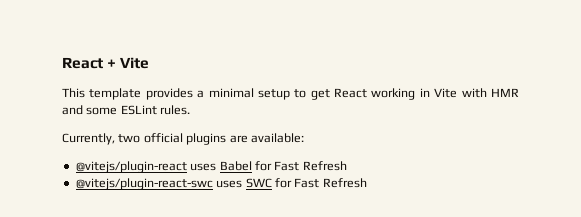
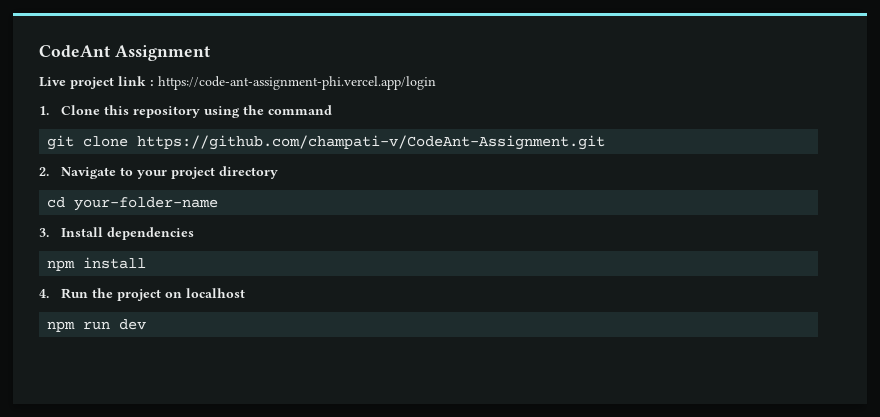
[62,57,150,69] [62,88,519,100] [62,105,191,115] [62,133,304,145] [75,161,347,173] [75,178,367,190] React + Vite // This template provides a minimal setup to get React working in Vite with HMR and some ESLint rules. // Currently, two official plugins are available: // @vitejs/plugin-react uses Babel for Fast Refresh // @vitejs/plugin-react-swc uses SWC for Fast Refresh -> [39,45,210,61] [39,76,436,90] [39,105,332,118] [47,135,606,150] [39,166,278,179] [47,197,219,211] [39,227,194,240] [47,257,147,271] [39,288,245,301] [47,319,147,332] CodeAnt Assignment // Live project link : https://code-ant-assignment-phi.vercel.app/login // 1. Clone this repository using the command // git clone https://github.com/champati-v/CodeAnt-Assignment.git // 2. Navigate to your project directory // cd your-folder-name // 3. Install dependencies // npm install // 4. Run the project on localhost // npm run dev

